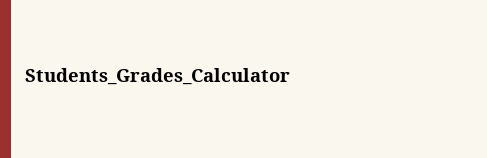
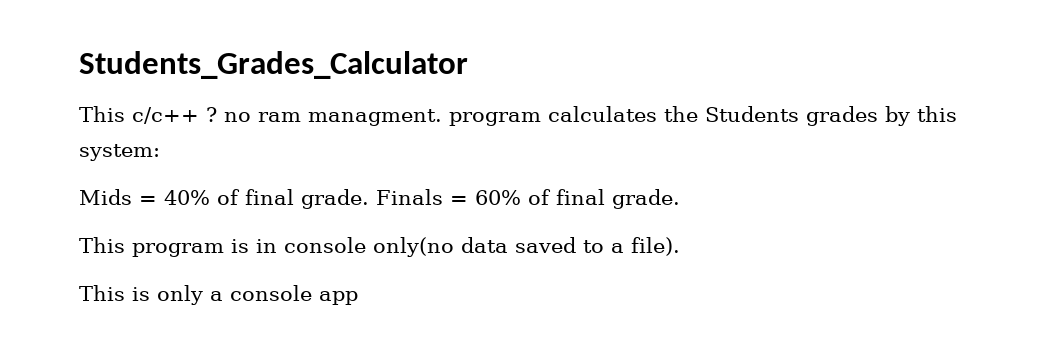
(290, 76) none -> [79,106,957,126] [79,144,160,161] [79,189,680,209] [79,237,680,257] [79,285,358,305] // This c/c++ ? no ram managment. program calculates the Students grades by this system: // Mids = 40% of final grade. Finals = 60% of final grade. // This program is in console only(no data saved to a file). // This is only a console app

